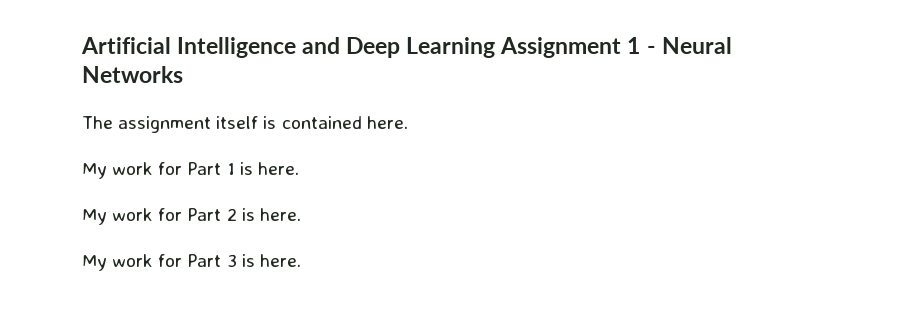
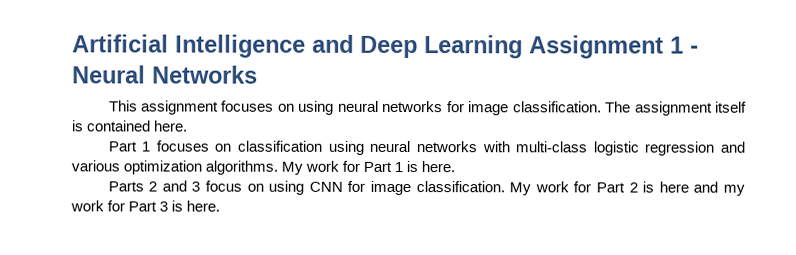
(183, 74) none -> [108,100,602,116] This assignment focuses on using neural networks for image classification.
(408, 122) none -> [107,140,745,156] [71,160,279,175] Part 1 focuses on classification using neural networks with multi-class logistic regression and various optimization algorithms.
(299, 168) none -> [107,180,505,196] Parts 2 and 3 focus on using CNN for image classification.
[259,208,301,221] [82,255,107,271] here. // My -> [658,181,745,196] here and my

